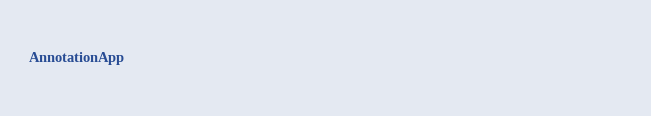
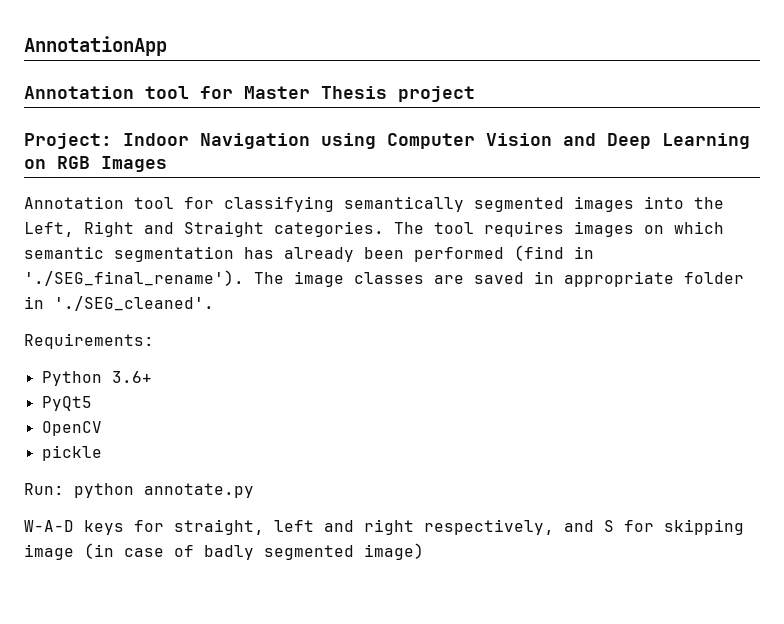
(124, 58) none -> [24,86,475,102] [24,133,750,149] [24,156,167,172] [24,196,724,212] [24,221,724,237] [24,245,594,262] [24,270,744,287] [24,296,214,311] [24,333,154,349] [41,371,152,386] [41,396,92,411] [41,421,102,436] [41,445,102,461] [24,483,254,498] [24,519,744,535] [24,543,424,560] // Annotation tool for Master Thesis project // Project: Indoor Navigation using Computer Vision and Deep Learning on RGB Images // Annotation tool for classifying semantically segmented images into the Left, Right and Straight categories. The tool requires images on which semantic segmentation has already been performed (find in './SEG_final_rename'). The image classes are saved in appropriate folder in './SEG_cleaned'. // Requirements: // Python 3.6+ // PyQt5 // OpenCV // pickle // Run: python annotate.py // W-A-D keys for straight, left and right respectively, and S for skipping image (in case of badly segmented image)

